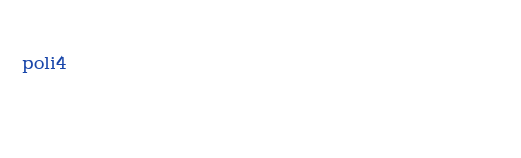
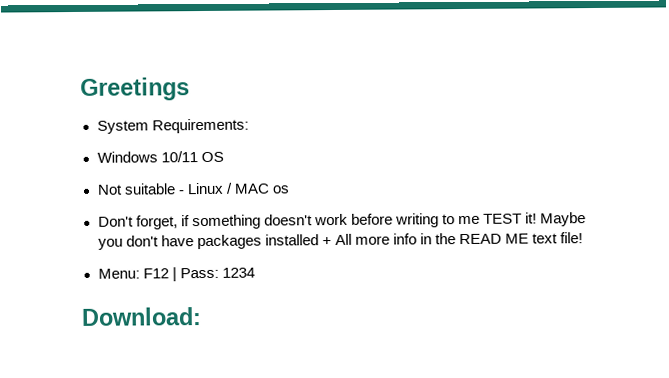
[22,55,66,73] poli4 -> [80,77,190,101] [96,118,249,134] [96,151,224,163] [96,182,290,195] [97,212,587,230] [97,232,584,250] [97,267,255,282] [81,307,202,326] Greetings // System Requirements: // Windows 10/11 OS // Not suitable - Linux / MAC os // Don't forget, if something doesn't work before writing to me TEST it! Maybe you don't have packages installed + All more info in the READ ME text file! // Menu: F12 | Pass: 1234 // Download:

